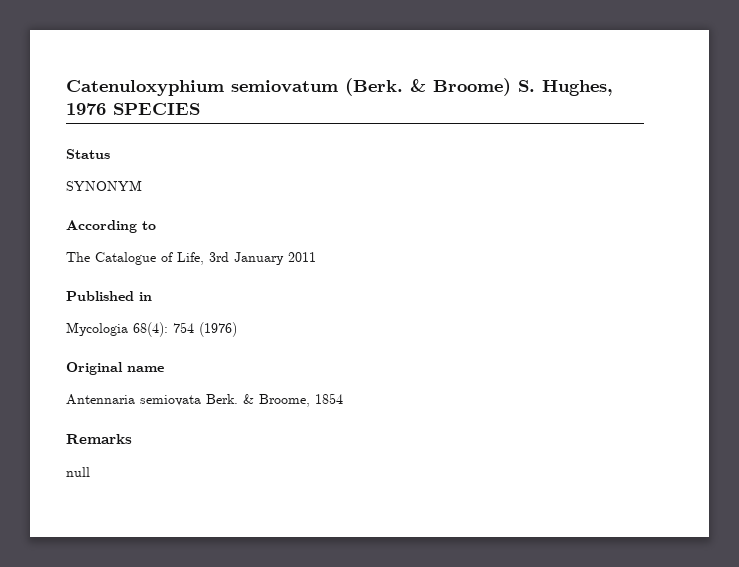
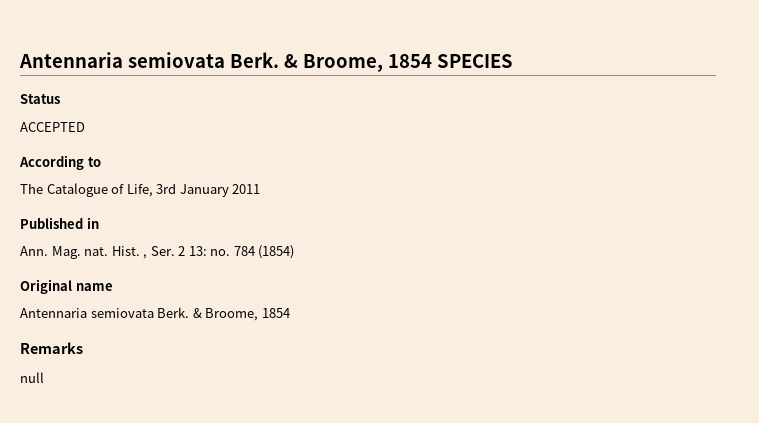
[66,78,613,96] [66,103,106,115] Catenuloxyphium semiovatum (Berk. & Broome) S. Hughes, 1976 -> [19,52,432,72] Antennaria semiovata Berk. & Broome, 1854
[66,180,142,191] SYNONYM -> [20,122,85,132] ACCEPTED
[66,322,237,337] Mycologia 68(4): 754 (1976) -> [20,245,295,259] Ann. Mag. nat. Hist. , Ser. 2 13: no. 784 (1854)

